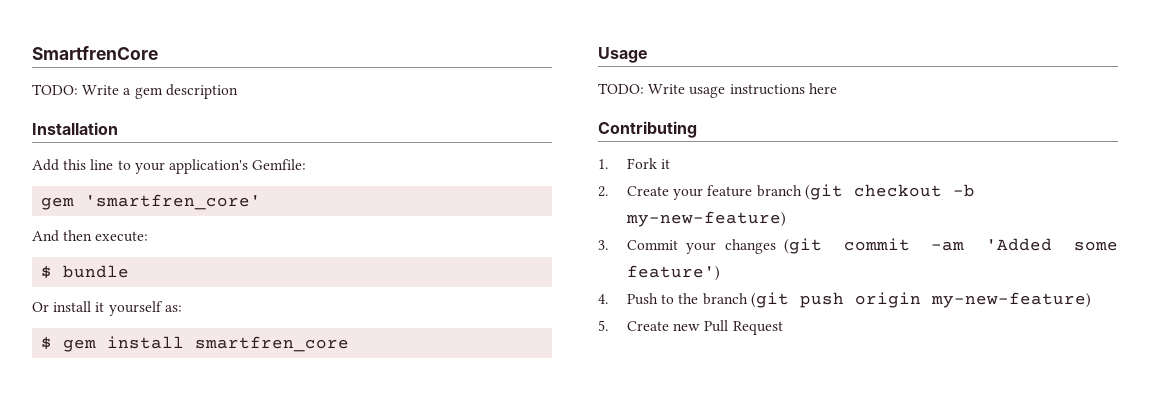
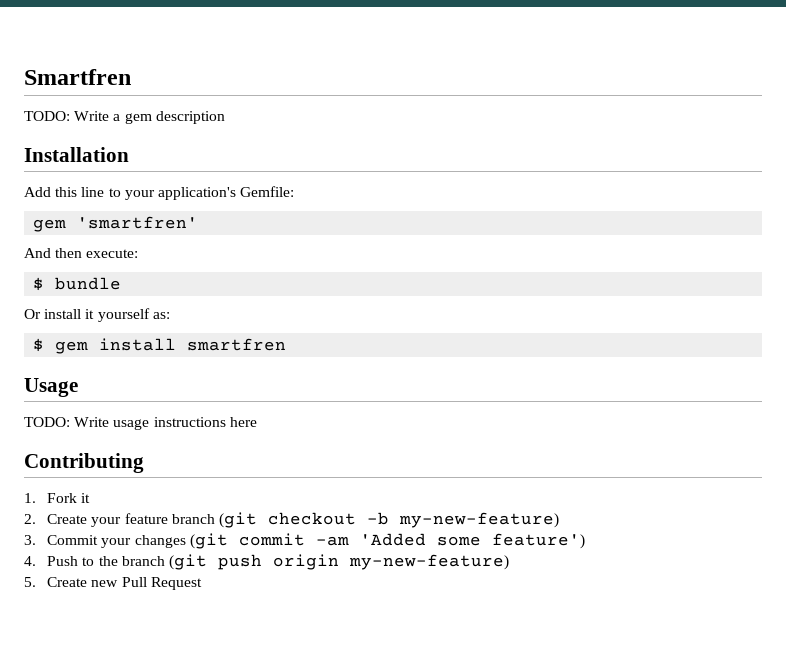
[32,46,158,60] SmartfrenCore -> [24,69,131,85] Smartfren
[85,194,262,210] 'smartfren_core' -> [77,216,199,229] 'smartfren'
[195,336,350,352] smartfren_core -> [187,338,287,351] smartfren

